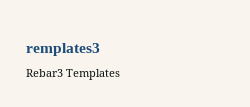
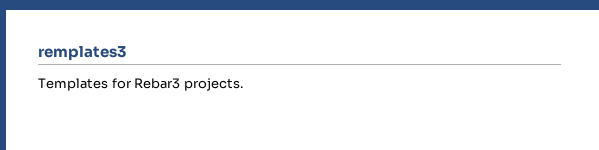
[26,69,120,80] Rebar3 Templates -> [38,78,243,91] Templates for Rebar3 projects.

